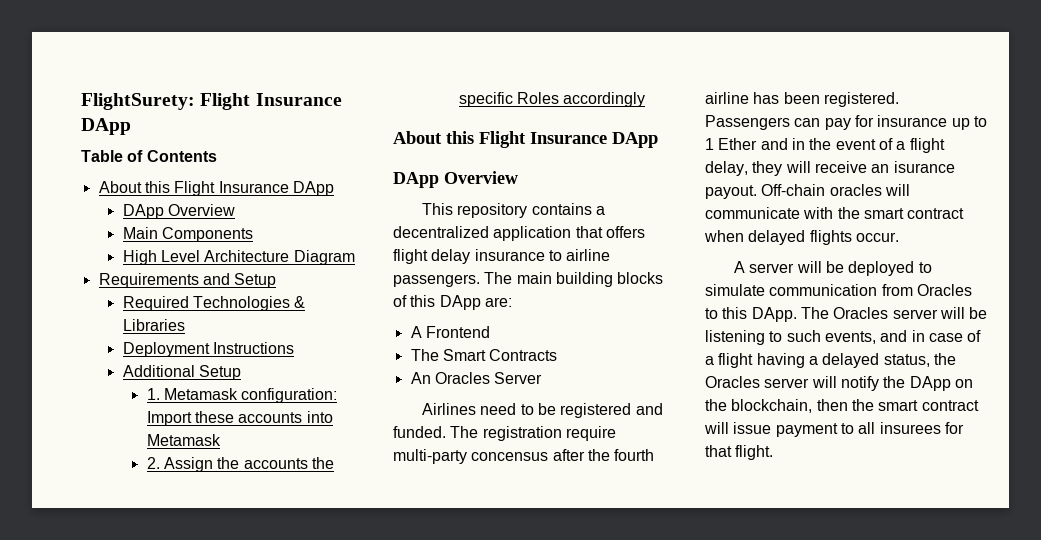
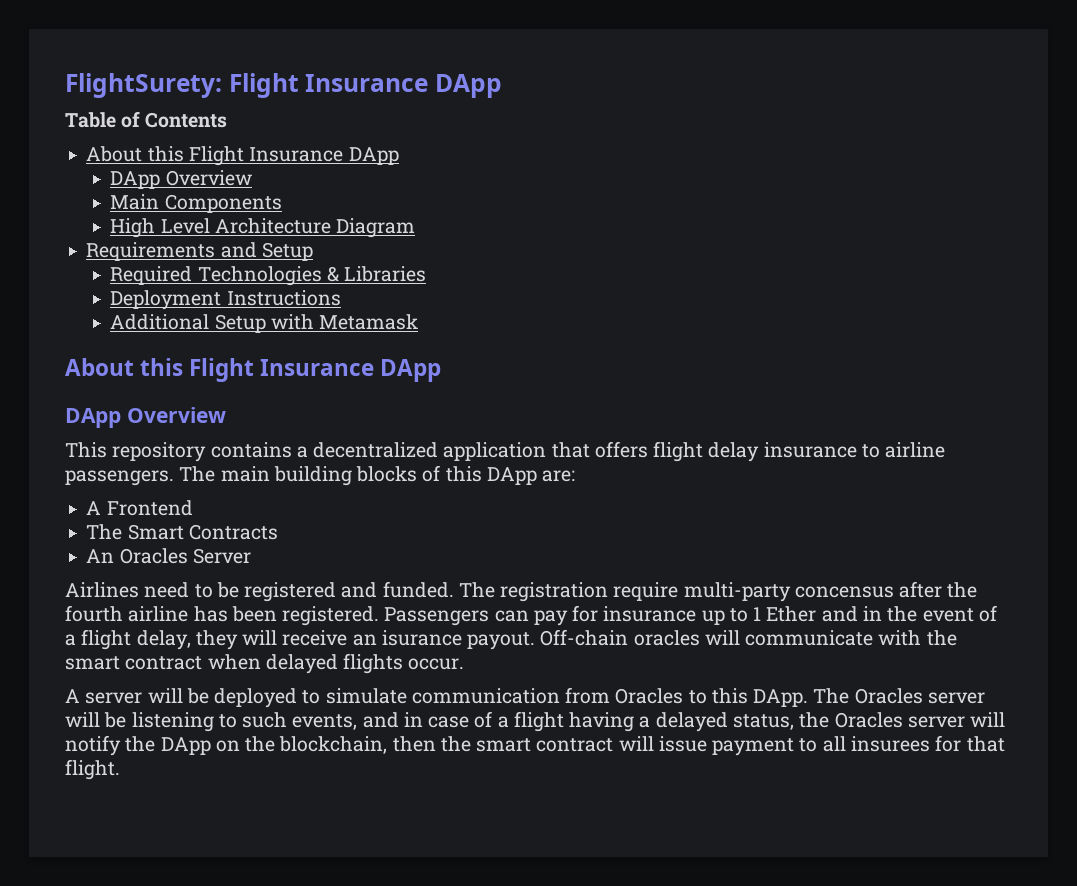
[146,388,338,403] [146,411,333,426] [146,434,221,446] [146,457,335,472] [458,92,646,107] // 1. Metamask configuration: Import these accounts into Metamask // 2. Assign the accounts the specific Roles accordingly -> [270,314,419,330] with Metamask

